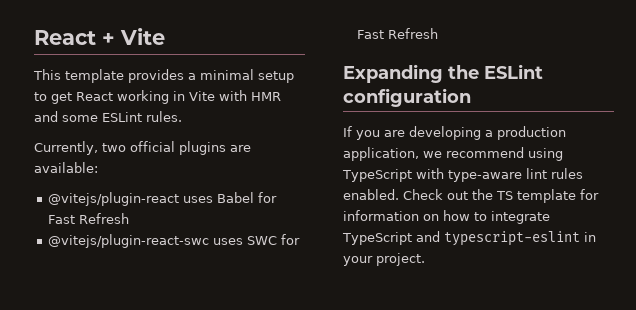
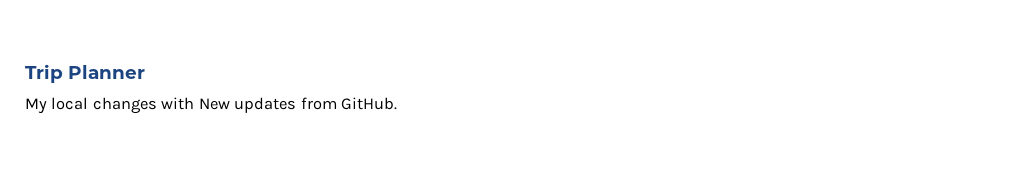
[34,28,165,45] [33,69,294,83] [34,90,281,104] [34,111,182,122] [34,141,251,155] [34,162,98,173] [48,192,278,206] [48,213,130,224] [48,234,301,248] [357,28,439,39] [343,64,543,83] [343,88,471,107] [343,126,566,140] [343,147,563,161] [342,168,583,182] [343,189,599,203] [343,210,550,224] [342,231,596,246] [343,253,425,266] React + Vite // This template provides a minimal setup to get React working in Vite with HMR and some ESLint rules. // Currently, two official plugins are available: // @vitejs/plugin-react uses Babel for Fast Refresh // @vitejs/plugin-react-swc uses SWC for Fast Refresh // Expanding the ESLint configuration // If you are developing a production application, we recommend using TypeScript with type-aware lint rules enabled. Check out the TS template for information on how to integrate TypeScript and typescript-eslint in your project. -> [25,64,145,83] [25,97,398,114] Trip Planner // My local changes with New updates from GitHub.

